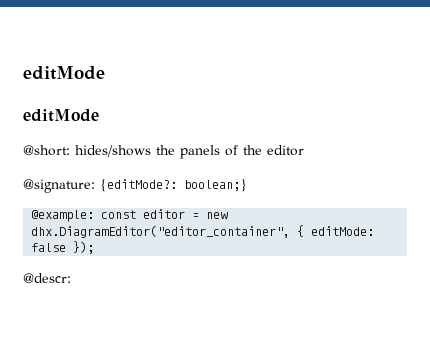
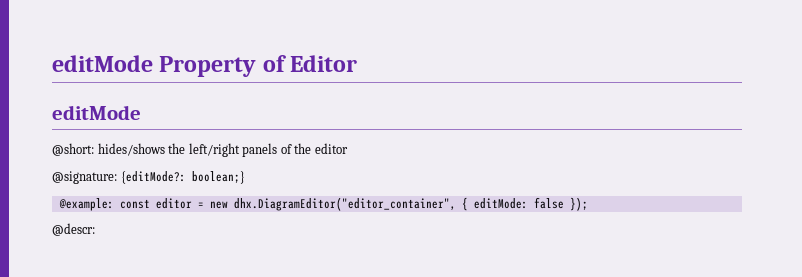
[23,66,105,80] editMode -> [52,55,358,77] editMode Property of Editor
(175, 150) none -> [188,143,240,157] left/right

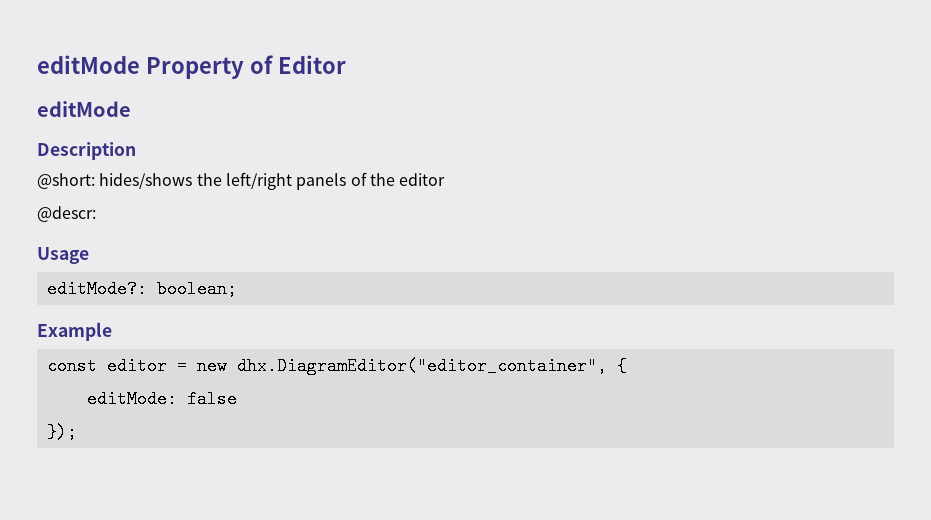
(141, 112) none -> [37,142,136,160] // Description
[52,171,245,184] [58,198,114,211] @signature: {editMode?: boolean;} // @example: -> [37,206,96,222] [37,247,89,264] [46,280,237,298] [37,322,112,341] @descr: // Usage // editMode?: boolean; // Example //
(468, 204) none -> (627, 366) //
(564, 203) none -> (237, 399) //
[52,223,95,236] // @descr: -> (77, 432) none

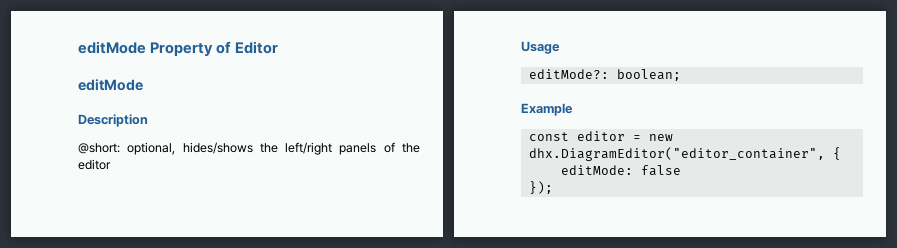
(95, 181) none -> [127,142,176,155] optional,
[37,206,96,222] // @descr: -> (111, 164) none

